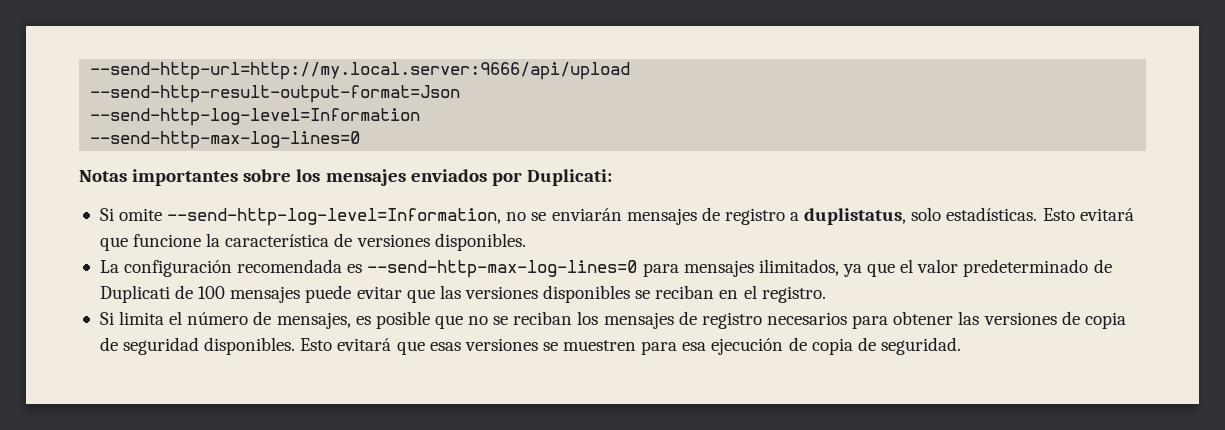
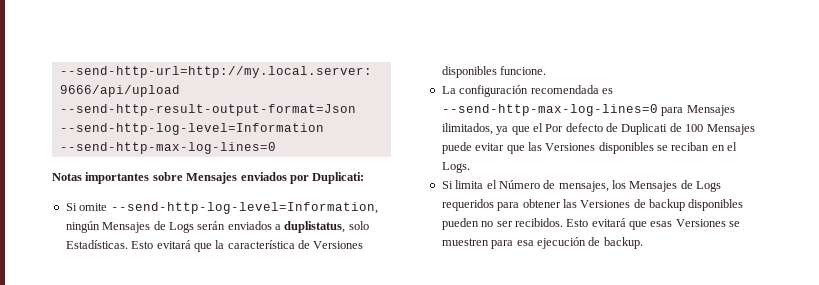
[296,169,406,186] los mensajes -> [186,172,238,184] Mensajes
[506,207,785,225] no se enviarán mensajes de registro -> [65,221,272,233] ningún Mensajes de Logs serán enviados
[946,207,1134,221] [99,234,202,251] estadísticas. Esto evitará que funcione -> [65,240,212,252] Estadísticas. Esto evitará que
[356,233,526,251] versiones disponibles. -> [313,241,364,249] [441,66,547,78] Versiones disponibles funcione.
[683,260,754,277] mensajes -> [686,105,735,116] Mensajes
[917,259,1089,277] valor predeterminado -> [545,123,603,132] Por defecto
[230,286,301,303] mensajes -> [706,124,755,135] Mensajes
[464,286,538,299] versiones -> [545,143,596,151] Versiones
[761,286,826,303] registro. -> [441,162,470,173] Logs.
[187,312,249,325] número -> [498,180,540,189] Número
[355,311,1126,329] [99,337,296,355] es posible que no se reciban los mensajes de registro necesarios para obtener las versiones de copia de seguridad disponibles. -> [612,180,722,192] [441,199,744,211] [441,218,563,230] los Mensajes de Logs requeridos para obtener las Versiones de backup disponibles pueden no ser recibidos.
[464,338,538,351] versiones -> [675,219,726,227] Versiones
[811,337,961,355] copia de seguridad. -> [603,237,643,249] backup.

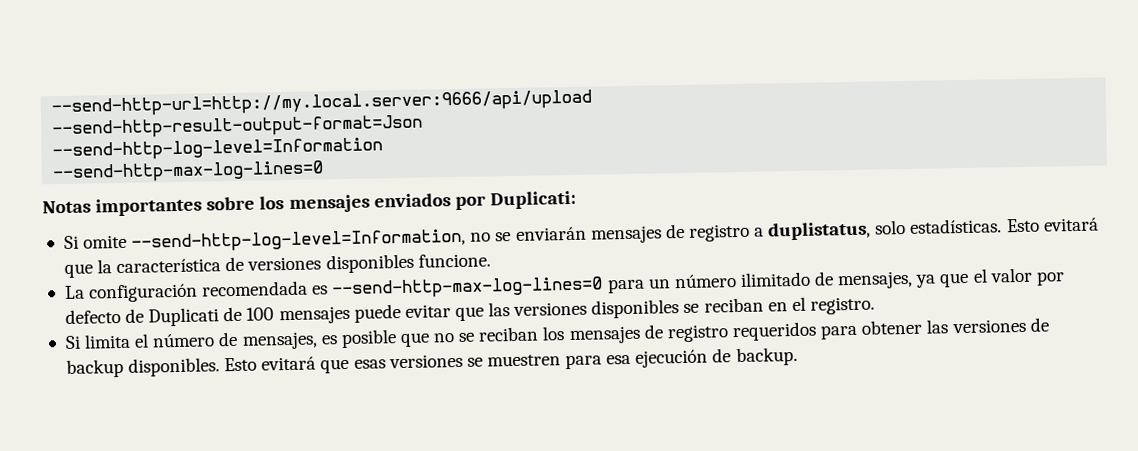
[186,172,238,184] Mensajes -> [259,194,370,213] los mensajes
[65,221,272,233] ningún Mensajes de Logs serán enviados -> [470,223,750,244] no se enviarán mensajes de registro
[65,240,128,249] Estadísticas. -> [909,218,1003,234] estadísticas.
[313,241,364,249] Versiones -> [247,256,322,271] versiones
[686,105,735,116] [441,123,493,135] Mensajes ilimitados, -> [647,270,914,290] un número ilimitado de mensajes,
[545,124,564,132] Por -> [989,267,1065,286] valor por
[706,124,755,135] Mensajes -> [278,305,350,325] mensajes
[545,143,596,151] Versiones -> [513,301,588,317] versiones
[441,162,470,173] Logs. -> [809,296,875,315] registro.
[498,180,722,192] Número de mensajes, los Mensajes de Logs -> [152,324,729,350] número de mensajes, es posible que no se reciban los mensajes de registro
[580,200,631,208] Versiones -> [951,318,1026,334] versiones
[688,199,744,211] [441,218,563,230] disponibles pueden no ser recibidos. -> [128,357,221,377] disponibles.
[675,219,726,227] Versiones -> [388,353,463,369] versiones

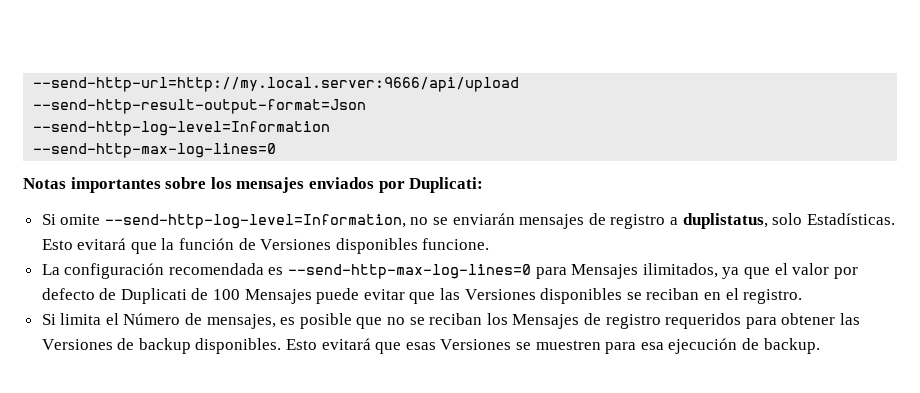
[909,218,1003,234] estadísticas. -> [806,213,895,225] Estadísticas.
[116,256,322,274] característica de versiones -> [179,238,332,250] función de Versiones
[647,270,914,290] un número ilimitado de mensajes, -> [571,263,718,279] Mensajes ilimitados,
[278,305,350,325] mensajes -> [244,289,312,304] Mensajes
[513,301,588,317] versiones -> [464,289,536,300] Versiones
[152,333,216,348] número -> [123,313,181,325] Número
[568,325,641,345] mensajes -> [512,314,580,329] Mensajes
[951,318,1026,334] versiones -> [41,339,113,350] Versiones
[388,353,463,369] versiones -> [440,339,512,350] Versiones

